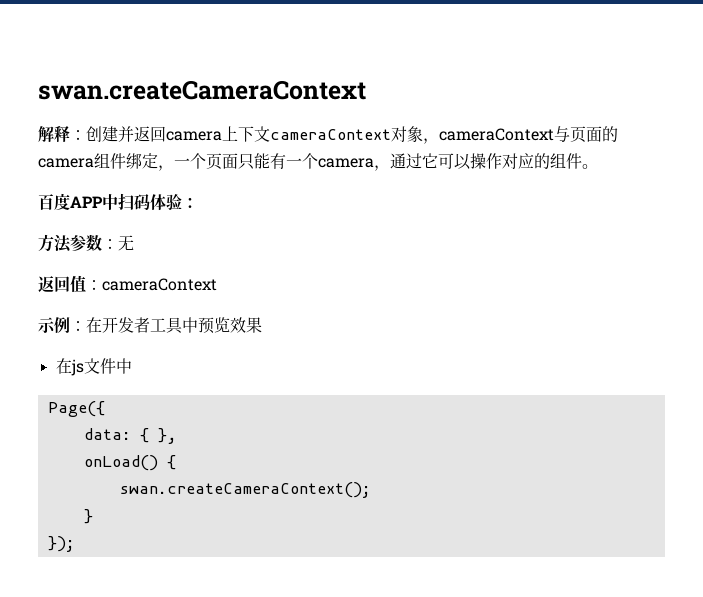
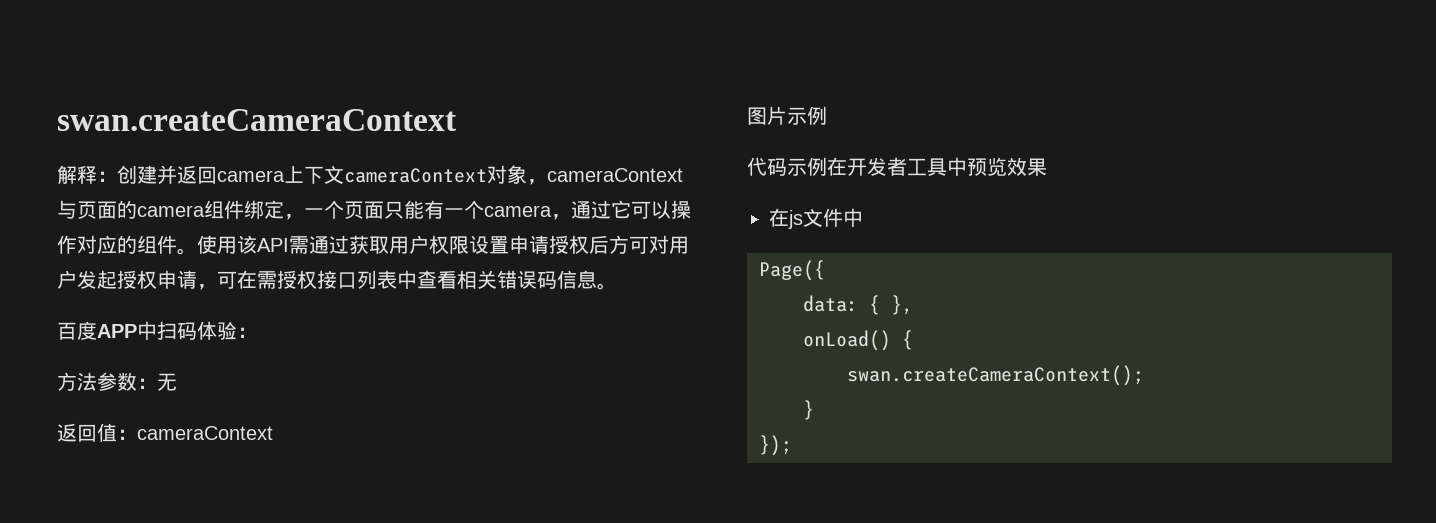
(598, 166) none -> [197,235,689,254] [57,270,617,290] 使用该API需通过获取用户权限设置申请授权后方可对用户发起授权申请，可在需授权接口列表中查看相关错误码信息。
[38,317,86,333] 示例： -> [747,106,827,125] [747,157,827,176] 图片示例 // 代码示例

